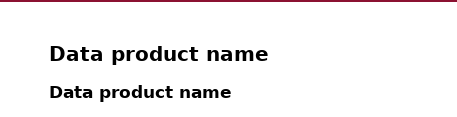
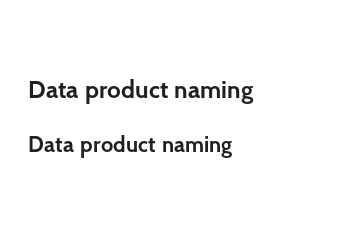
[49,46,269,65] [49,85,232,102] Data product name // Data product name -> [28,79,255,104] [28,135,232,158] Data product naming // Data product naming

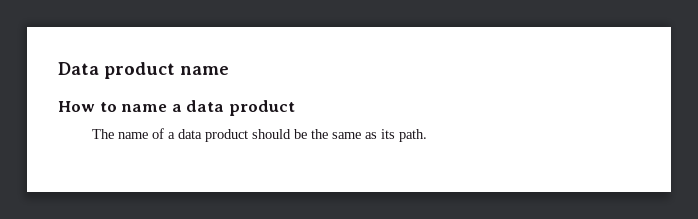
[28,79,255,104] [28,135,232,158] Data product naming // Data product naming -> [58,62,229,79] [58,100,295,116] [92,128,428,142] Data product name // How to name a data product // The name of a data product should be the same as its path.

